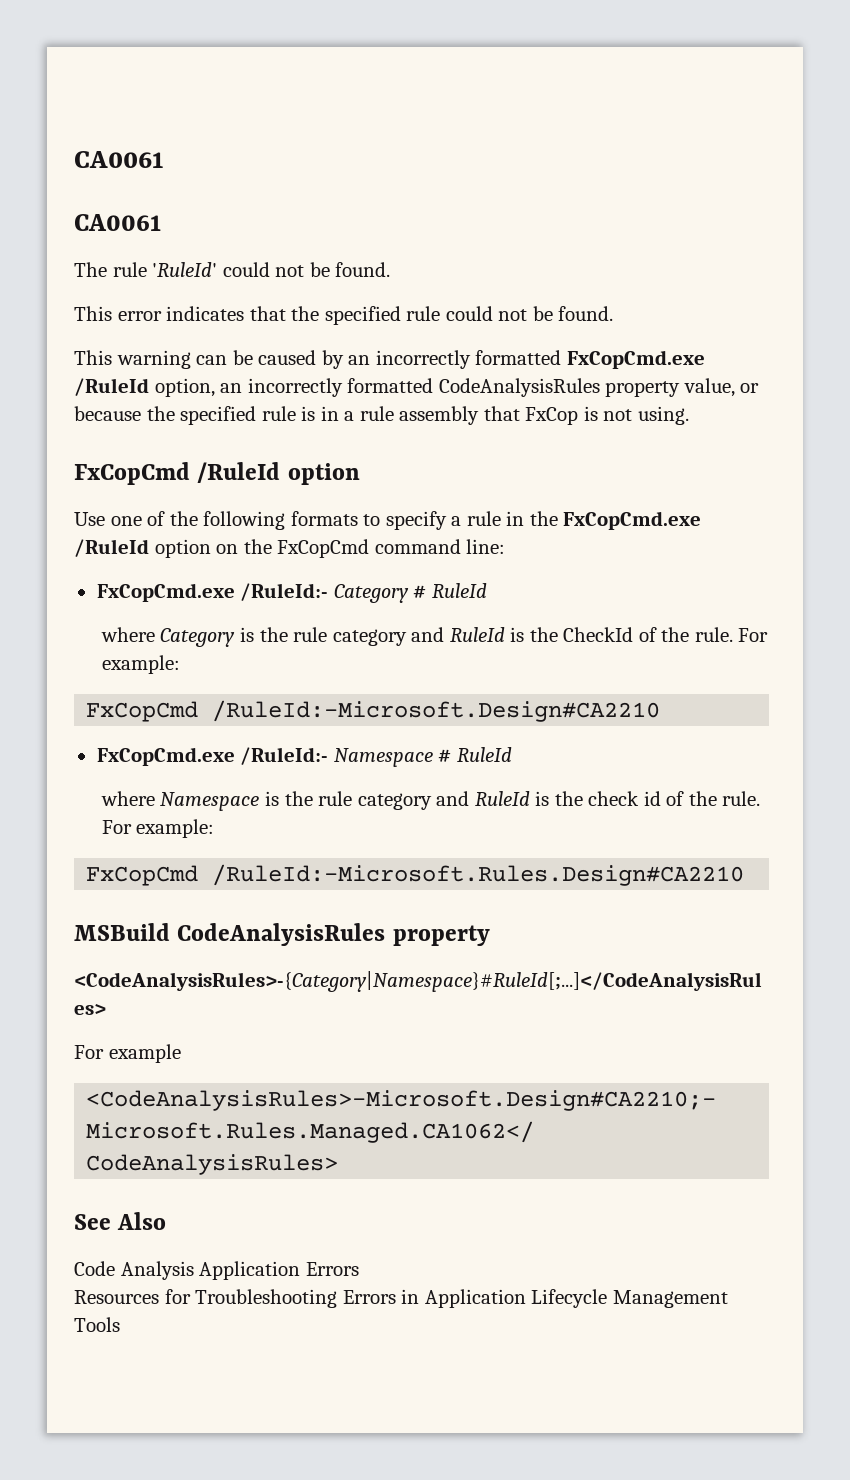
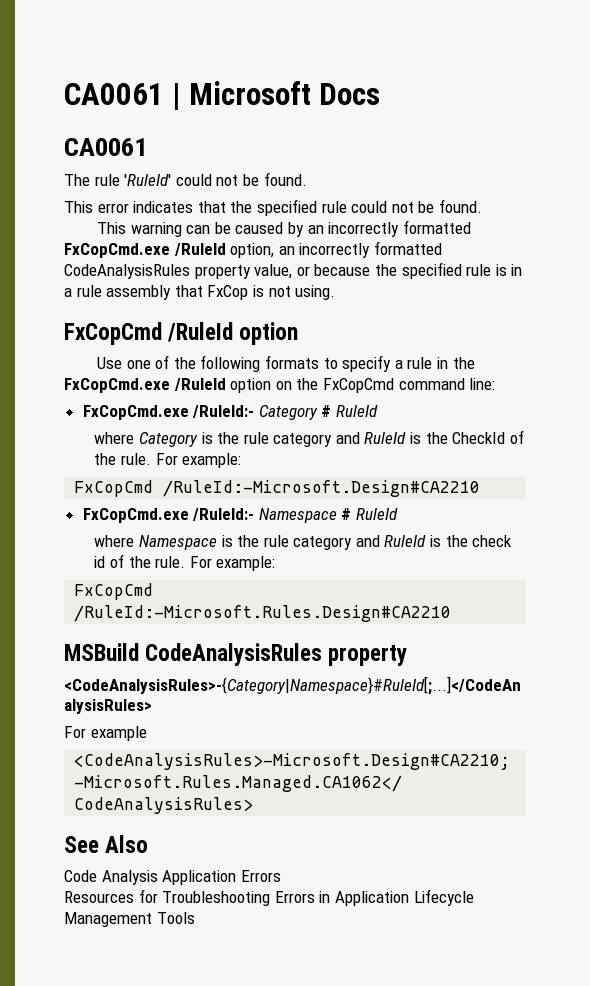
[74,151,164,168] CA0061 -> [64,81,381,110] CA0061 | Microsoft Docs

